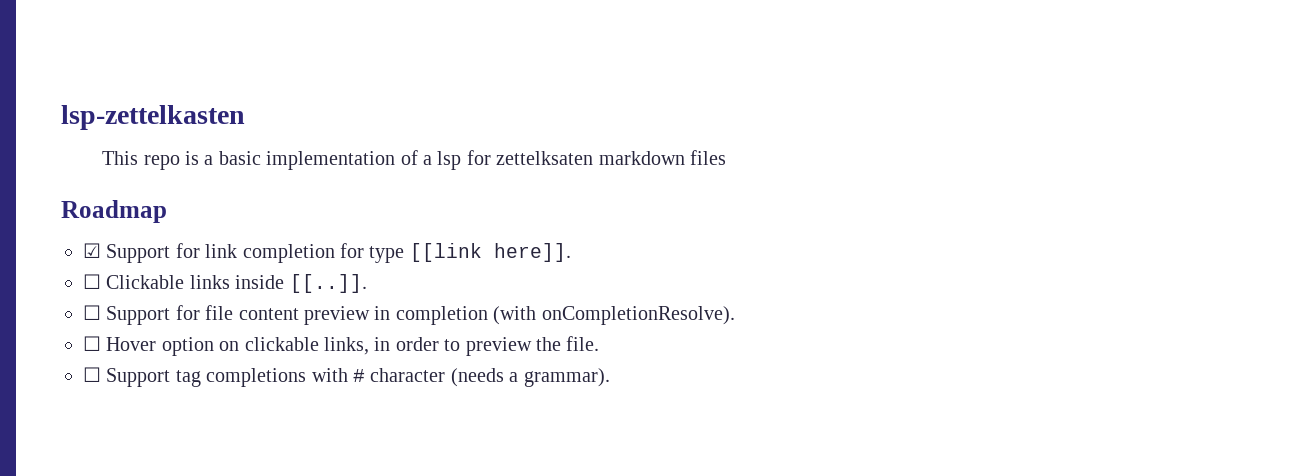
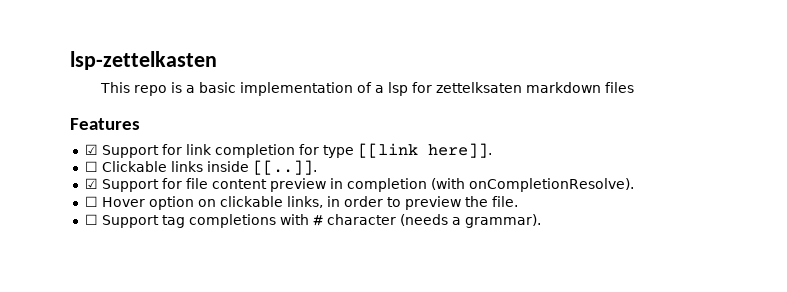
[61,200,167,223] Roadmap -> [70,118,140,130] Features
[83,305,101,320] ☐ -> [84,178,98,189] ☑

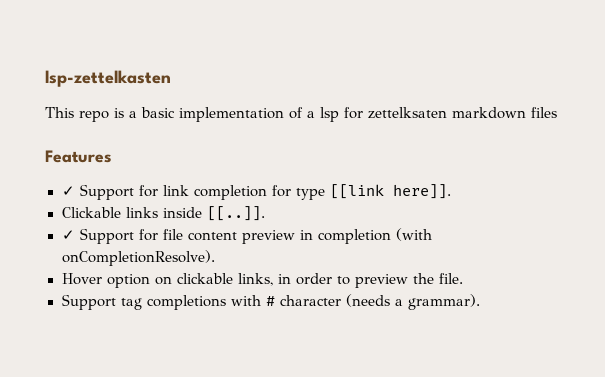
[84,144,98,155] ☑ -> [61,186,75,196] ✓
[84,161,98,172] ☐ -> (451, 191) none
[84,178,98,189] ☑ -> [61,230,75,240] ✓
[84,196,98,207] ☐ -> (215, 258) none
[84,214,98,225] ☐ -> (463, 278) none

